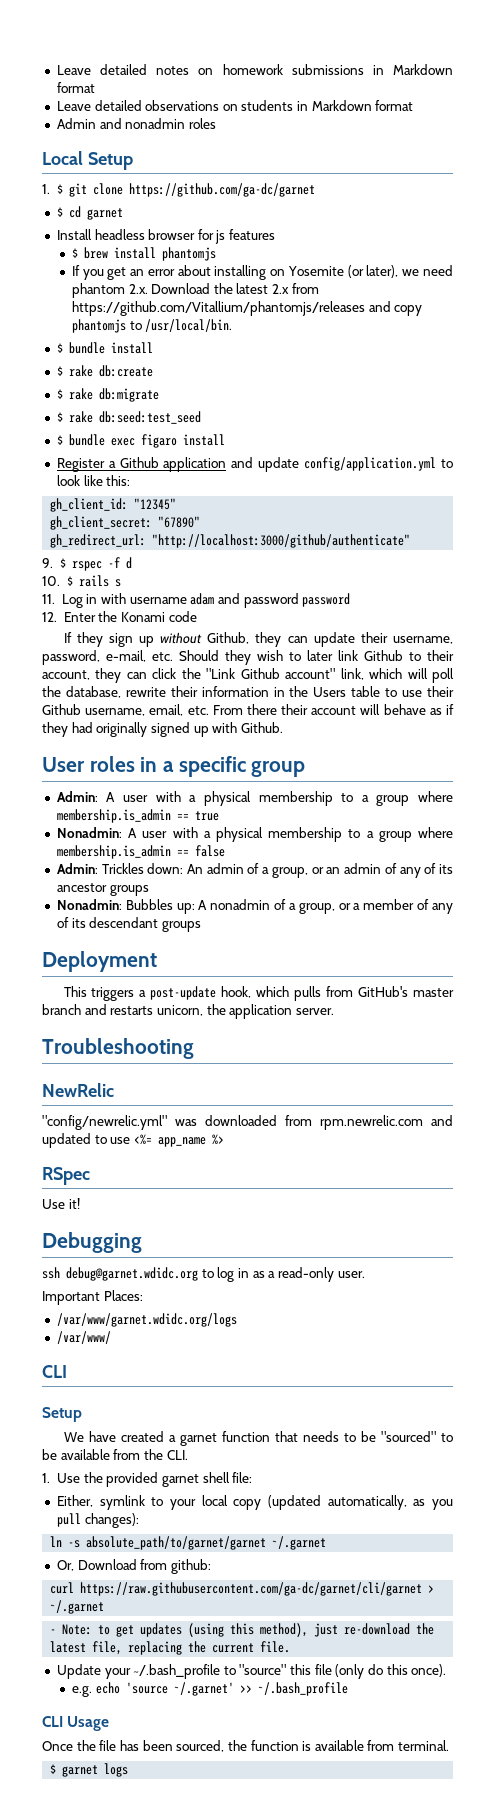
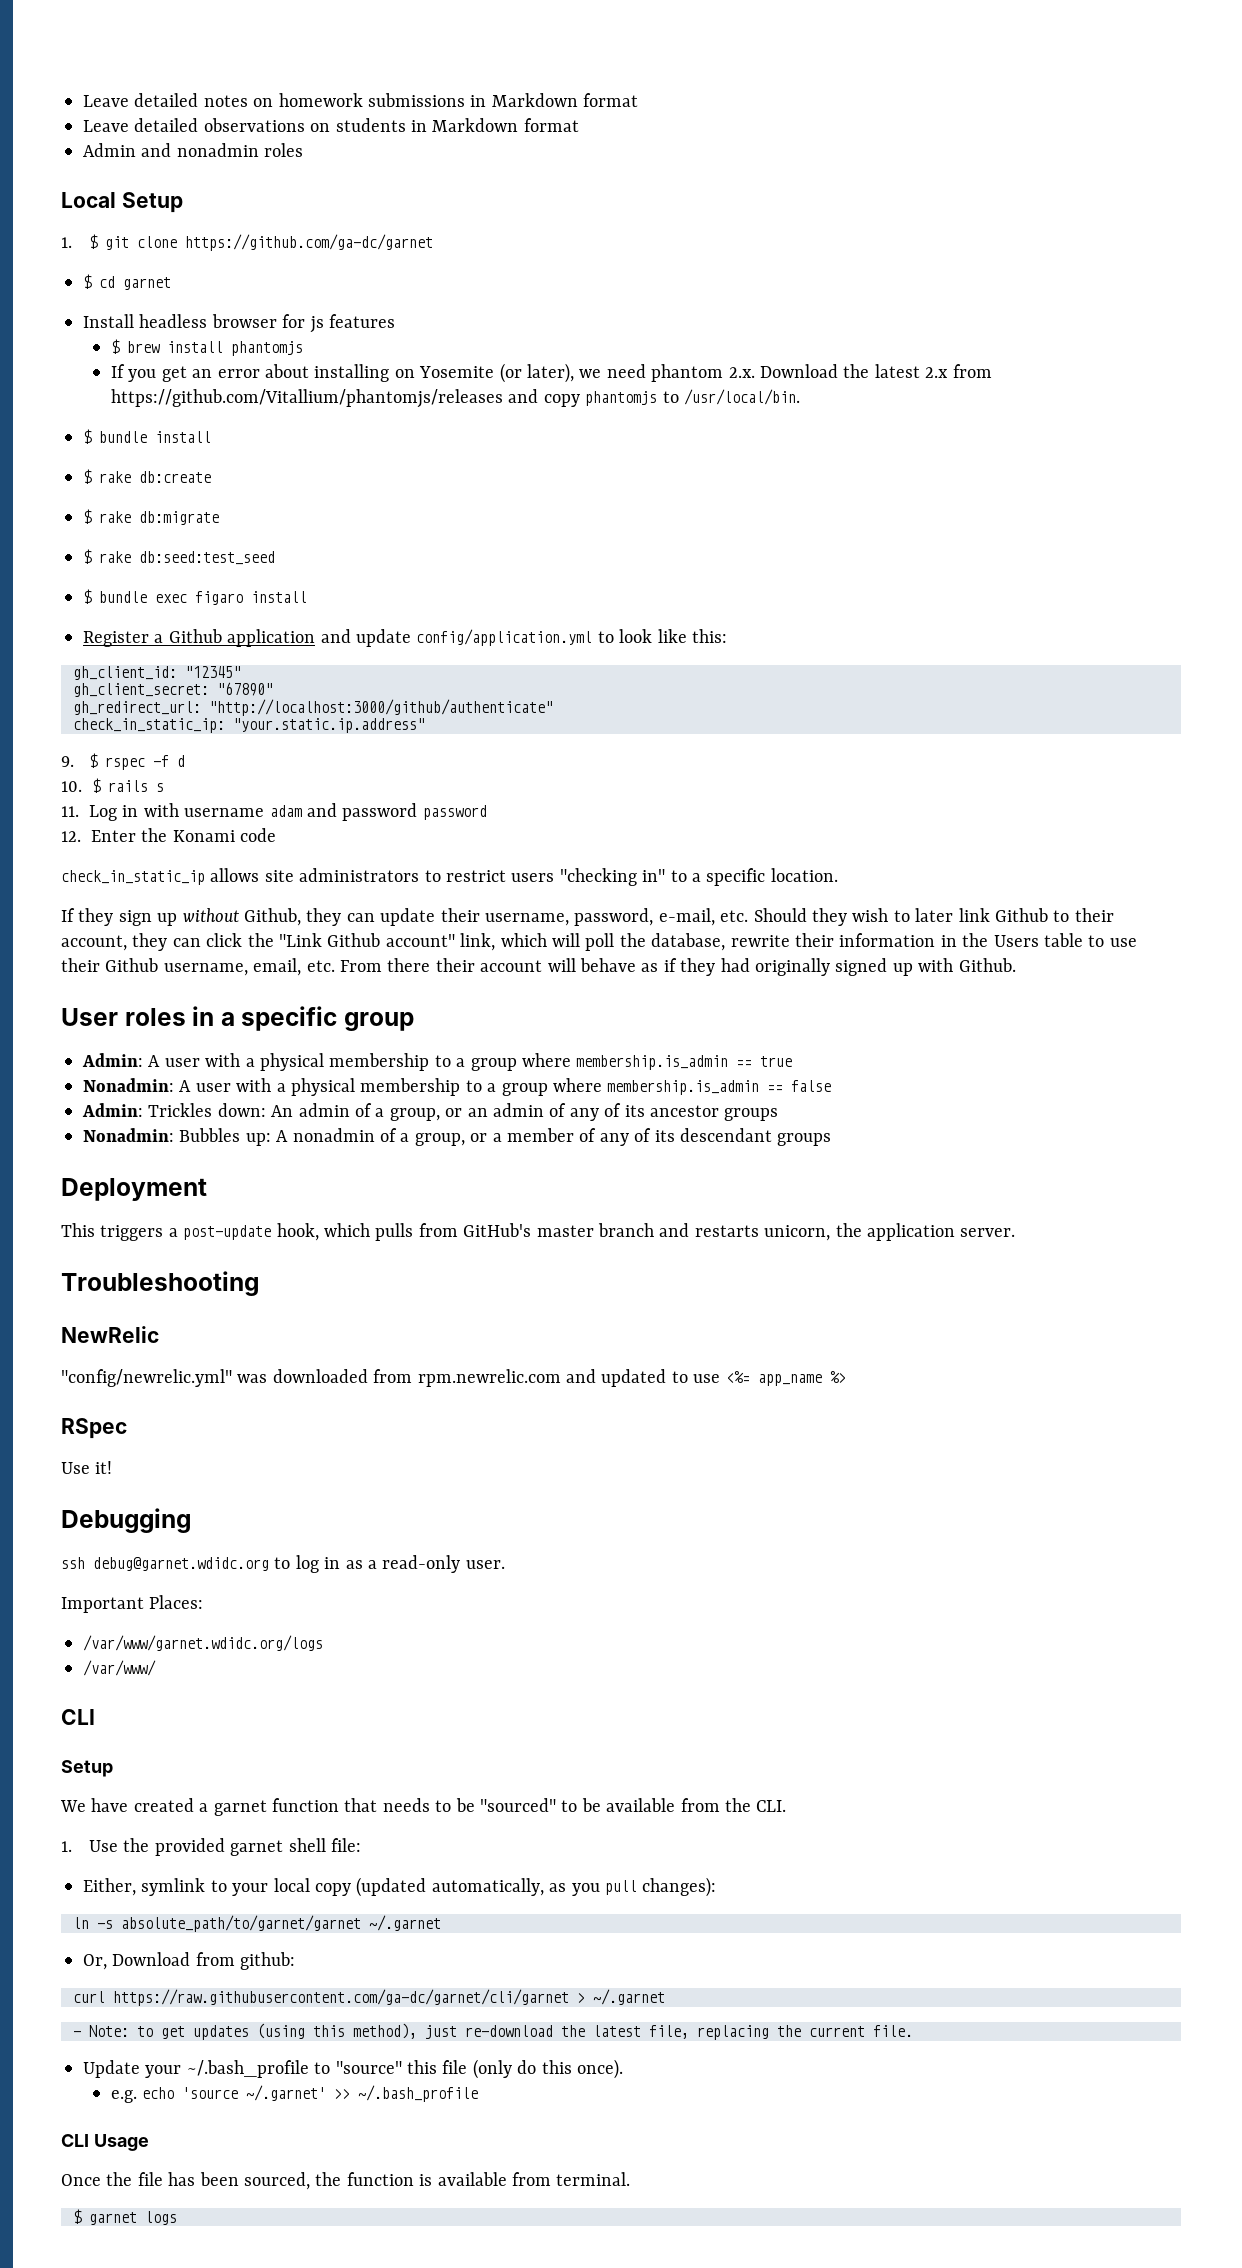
(411, 541) none -> [73,718,425,733] // check_in_static_ip: "your.static.ip.address"
(197, 616) none -> [61,868,838,886] // check_in_static_ip allows site administrators to restrict users "checking in" to a specific location.

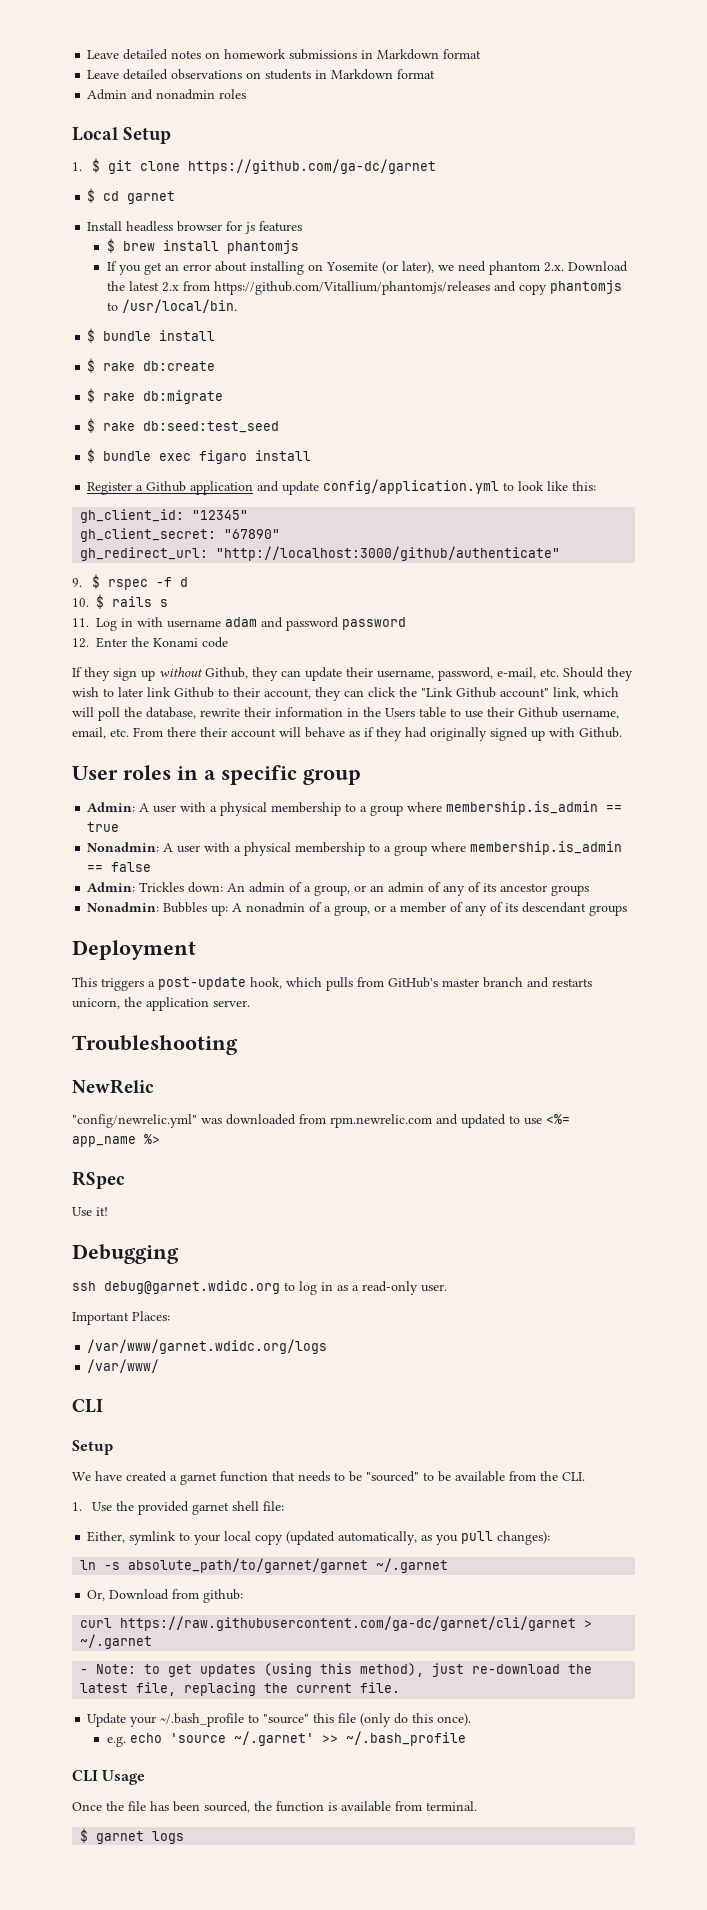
[73,718,425,733] // check_in_static_ip: "your.static.ip.address" -> (561, 553) none
[61,868,838,886] // check_in_static_ip allows site administrators to restrict users "checking in" to a specific location. -> (228, 642) none

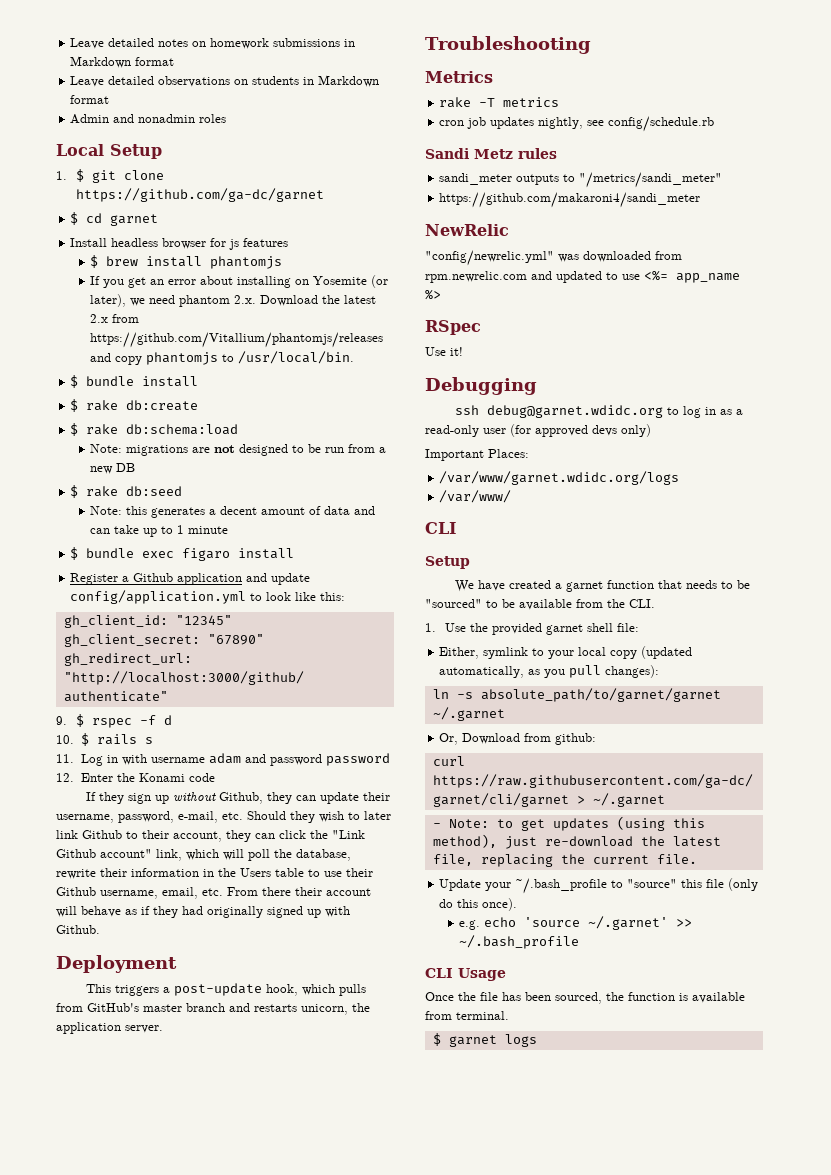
[143,390,224,404] [87,418,280,433] db:migrate // $ rake db:seed:test_seed -> [126,424,239,435] [90,444,387,456] [90,463,136,474] [70,485,183,498] [90,506,376,518] [90,525,229,537] db:schema:load // Note: migrations are not designed to be run from a new DB // $ rake db:seed // Note: this generates a decent amount of data and can take up to 1 minute
[72,765,361,785] [87,801,623,816] [87,822,120,832] [87,841,623,856] [87,862,152,872] [87,882,590,896] [87,902,628,916] // User roles in a specific group // Admin: A user with a physical membership to a group where membership.is_admin == true // Nonadmin: A user with a physical membership to a group where membership.is_admin == false // Admin: Trickles down: An admin of a group, or an admin of any of its ancestor groups // Nonadmin: Bubbles up: A nonadmin of a group, or a member of any of its descendant groups -> (100, 929) none
(238, 1045) none -> [425,71,493,83] [439,97,560,108] [439,116,715,132] [425,148,557,159] [439,172,723,188] [439,192,701,208] // Metrics // rake -T metrics // cron job updates nightly, see config/schedule.rb // Sandi Metz rules // sandi_meter outputs to "/metrics/sandi_meter" // https://github.com/makaroni4/sandi_meter
[421,1284,447,1292] user. -> [483,424,651,437] user (for approved devs only)

